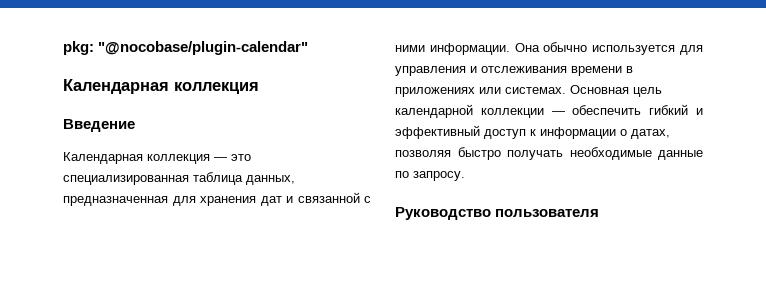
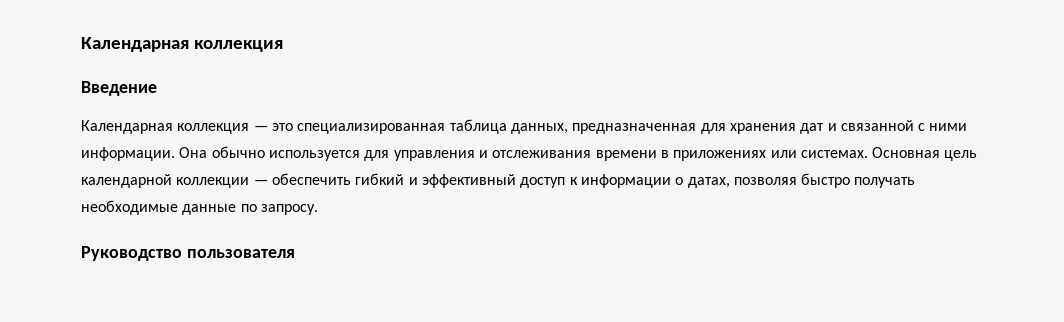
[63,41,309,55] pkg: "@nocobase/plugin-calendar" // -> (81, 44) none

